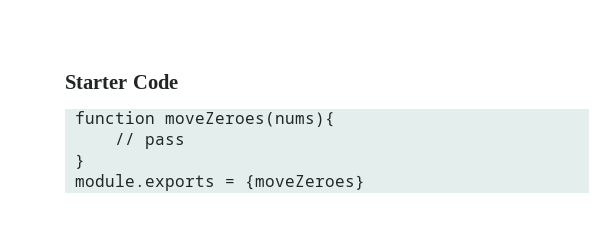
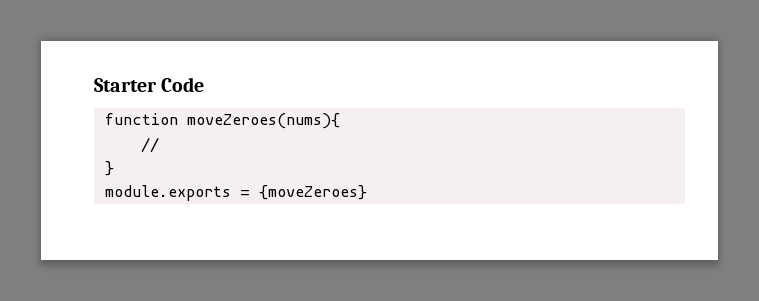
[144,136,185,149] pass -> (159, 145) none

